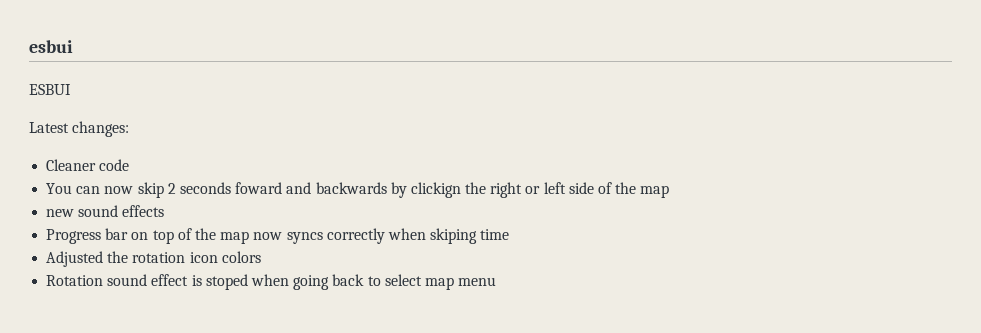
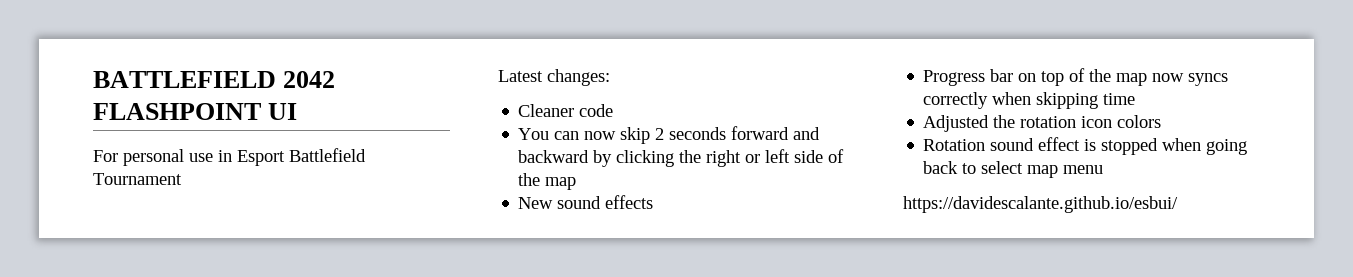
[29,40,73,53] [29,84,71,95] esbui // ESBUI -> [93,71,336,88] [93,103,298,120] [93,148,366,166] [93,173,182,185] BATTLEFIELD 2042 FLASHPOINT UI // For personal use in Esport Battlefield Tournament
[235,182,461,198] foward and backwards by clickign -> [731,126,821,140] [518,150,675,167] forward and backward by clicking
[46,209,75,217] new -> [518,197,554,209] New
[430,228,478,244] skiping -> [1036,92,1099,109] skipping
[205,274,248,290] stoped -> [1101,138,1159,155] stopped
(497, 281) none -> [903,196,1178,213] // https://davidescalante.github.io/esbui/

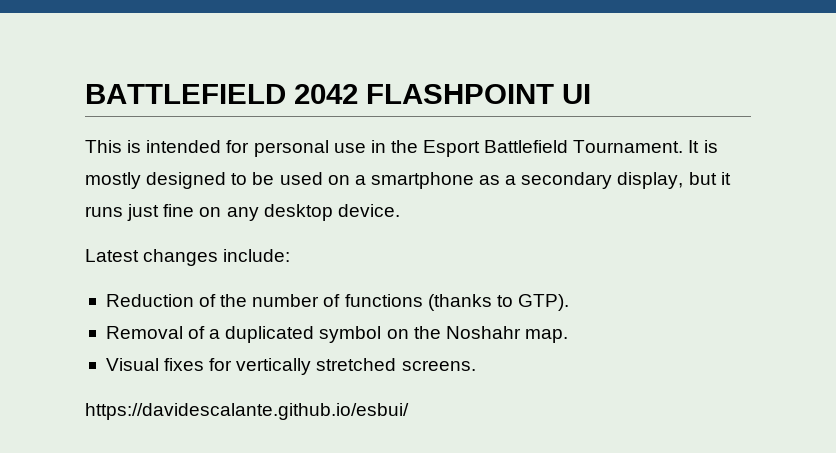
[93,150,118,162] For -> [85,140,250,153] This is intended for
(232, 156) none -> [390,140,418,153] the
[93,173,182,185] [498,69,610,86] [518,104,614,117] [518,126,821,144] [518,149,845,167] [518,173,577,190] [518,195,654,209] [923,68,1229,86] [923,92,1136,109] [923,115,1162,132] [923,137,1248,155] [923,161,1104,178] Tournament // Latest changes: // Cleaner code // You can now skip 2 seconds forward and backward by clicking the right or left side of the map // New sound effects // Progress bar on top of the map now syncs correctly when skipping time // Adjusted the rotation icon colors // Rotation sound effect is stopped when going back to select map menu -> [573,140,718,153] [85,172,731,189] [85,204,400,221] [85,249,291,266] [105,294,569,311] [105,326,568,343] [105,358,476,375] Tournament. It is mostly designed to be used on a smartphone as a secondary display, but it runs just fine on any desktop device. // Latest changes include: // Reduction of the number of functions (thanks to GTP). // Removal of a duplicated symbol on the Noshahr map. // Visual fixes for vertically stretched screens.

